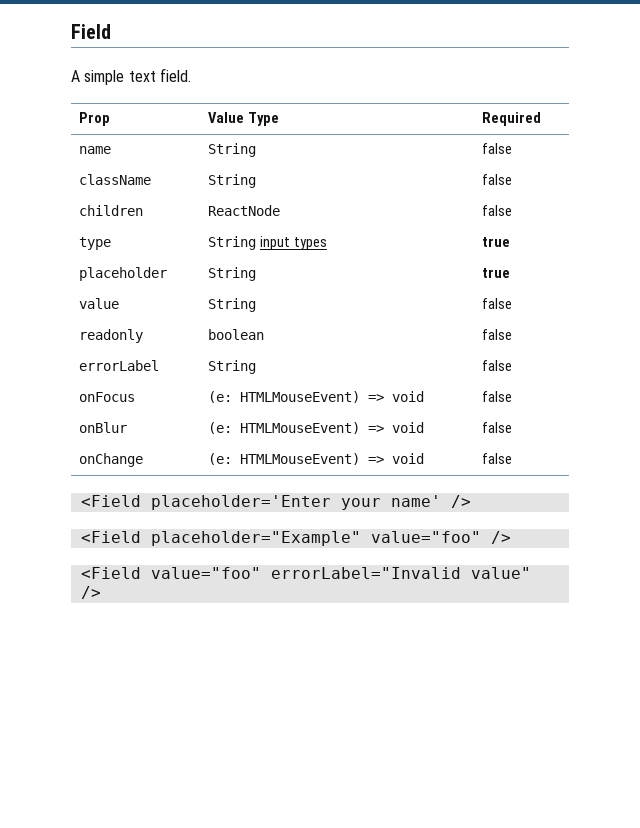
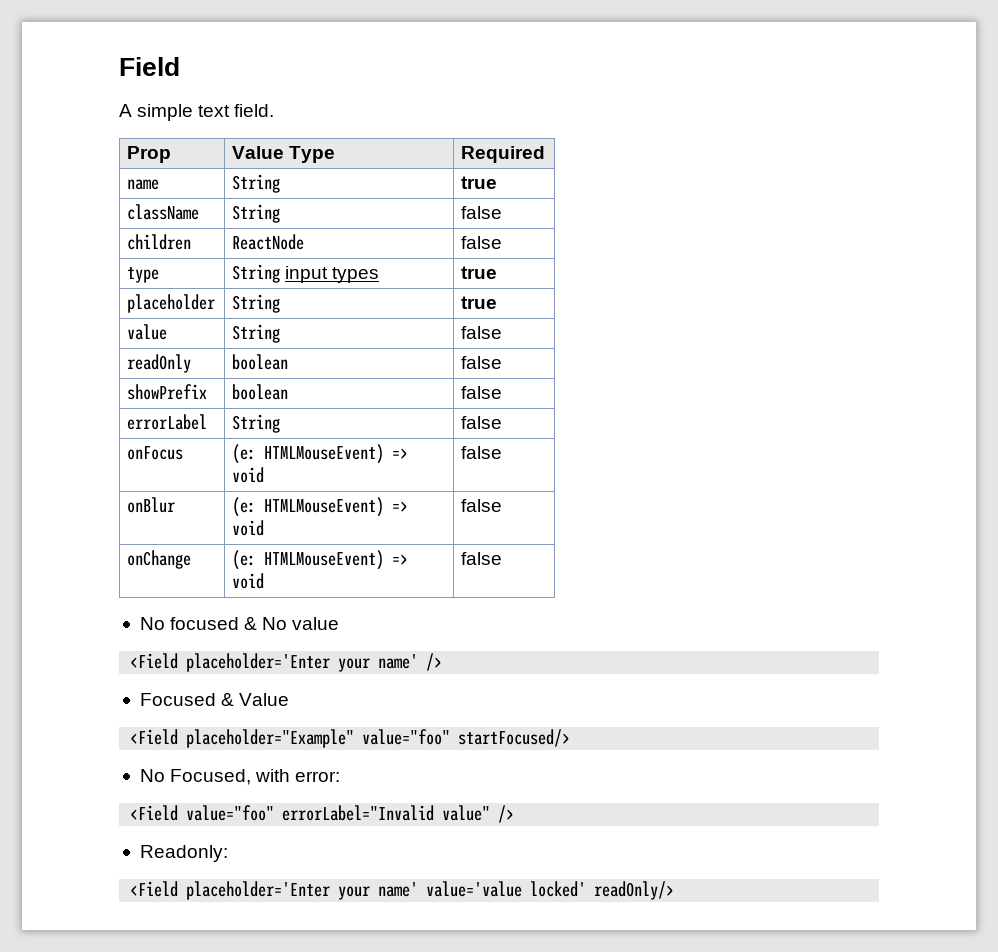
[482,143,513,154] false -> [461,176,498,189] true
[79,329,144,343] readonly -> [127,354,192,373] [232,354,289,370] [461,356,503,369] [127,384,208,400] readOnly | boolean | false // showPrefix
(513, 458) none -> [139,617,340,630] // No focused & No value
(471, 501) none -> [139,693,290,706] // Focused & Value
[490,531,511,544] /> -> [458,729,571,747] [139,769,341,785] startFocused/> // No Focused, with error:
(101, 592) none -> [139,845,228,862] [130,881,675,900] // Readonly: // <Field placeholder='Enter your name' value='value locked' readOnly/>

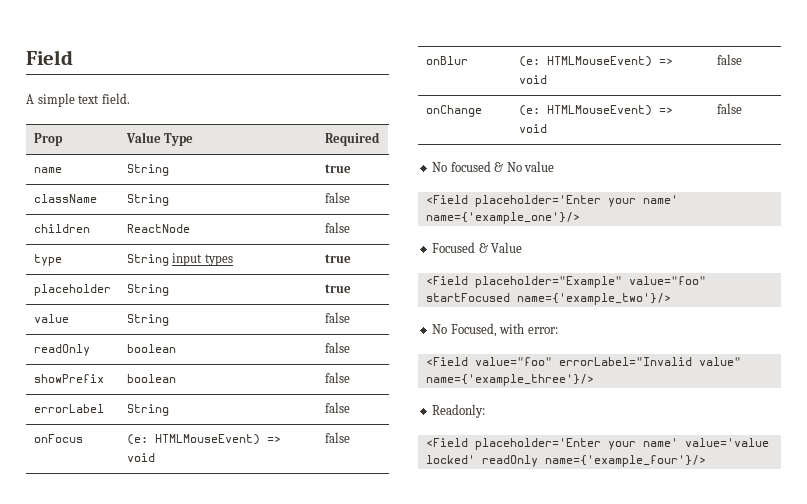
[426,653,443,671] /> -> [425,212,580,224] name={'example_one'}/>
[458,729,571,747] startFocused/> -> [425,293,671,305] startFocused name={'example_two'}/>
[498,805,515,823] /> -> [425,374,594,386] name={'example_three'}/>
[594,881,675,900] readOnly/> -> [481,455,706,467] readOnly name={'example_four'}/>

